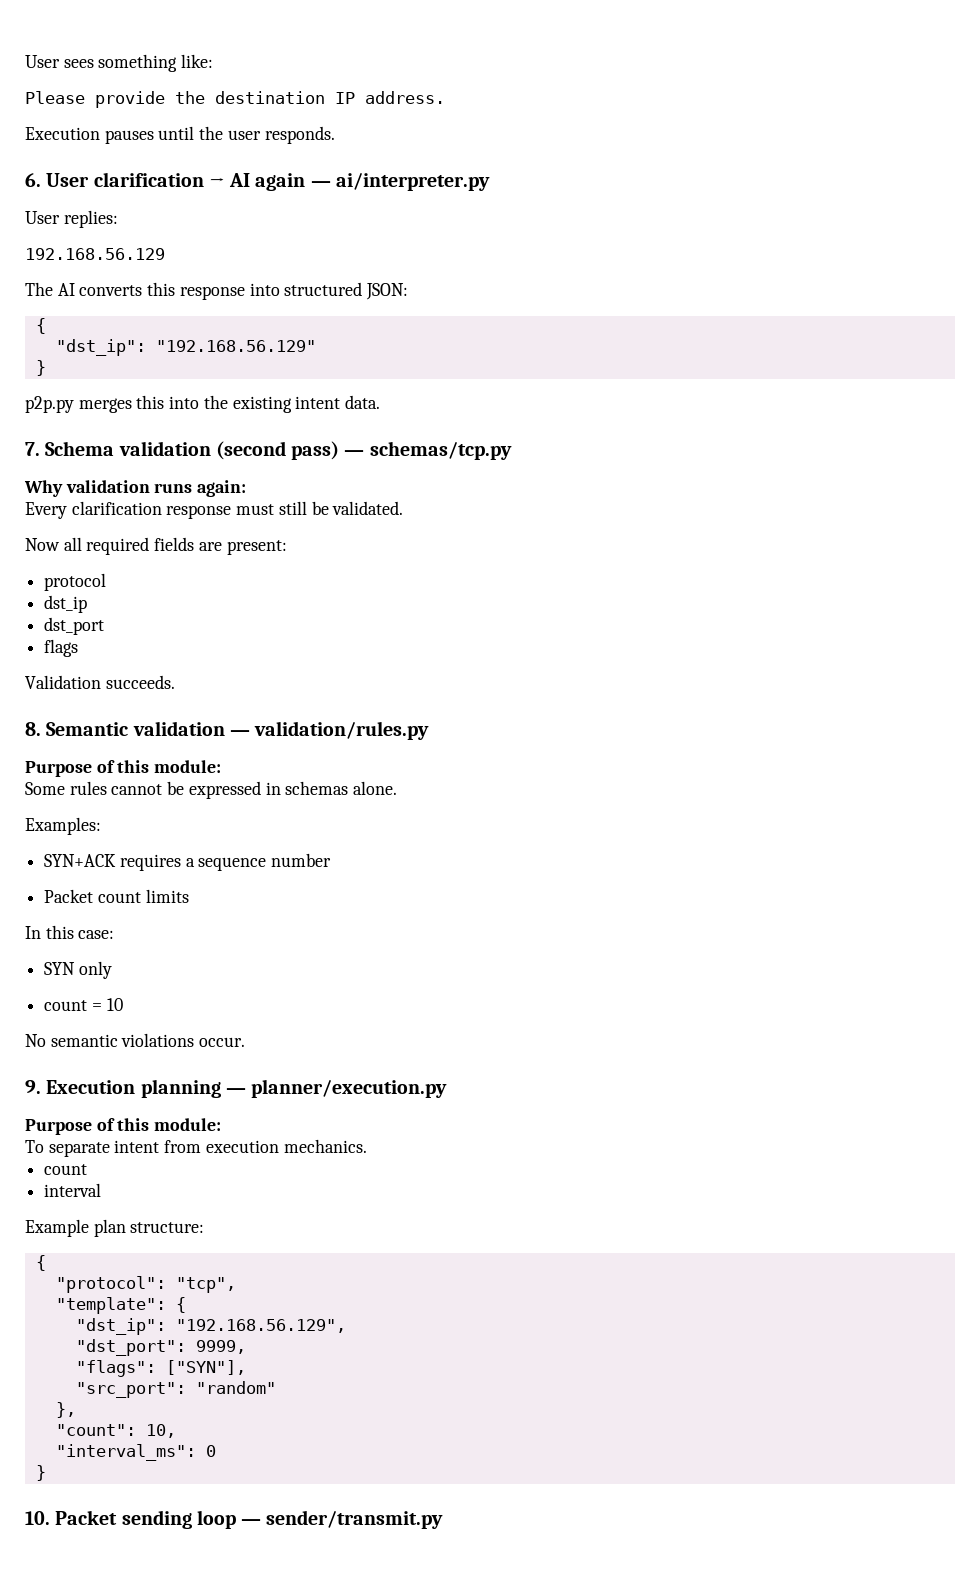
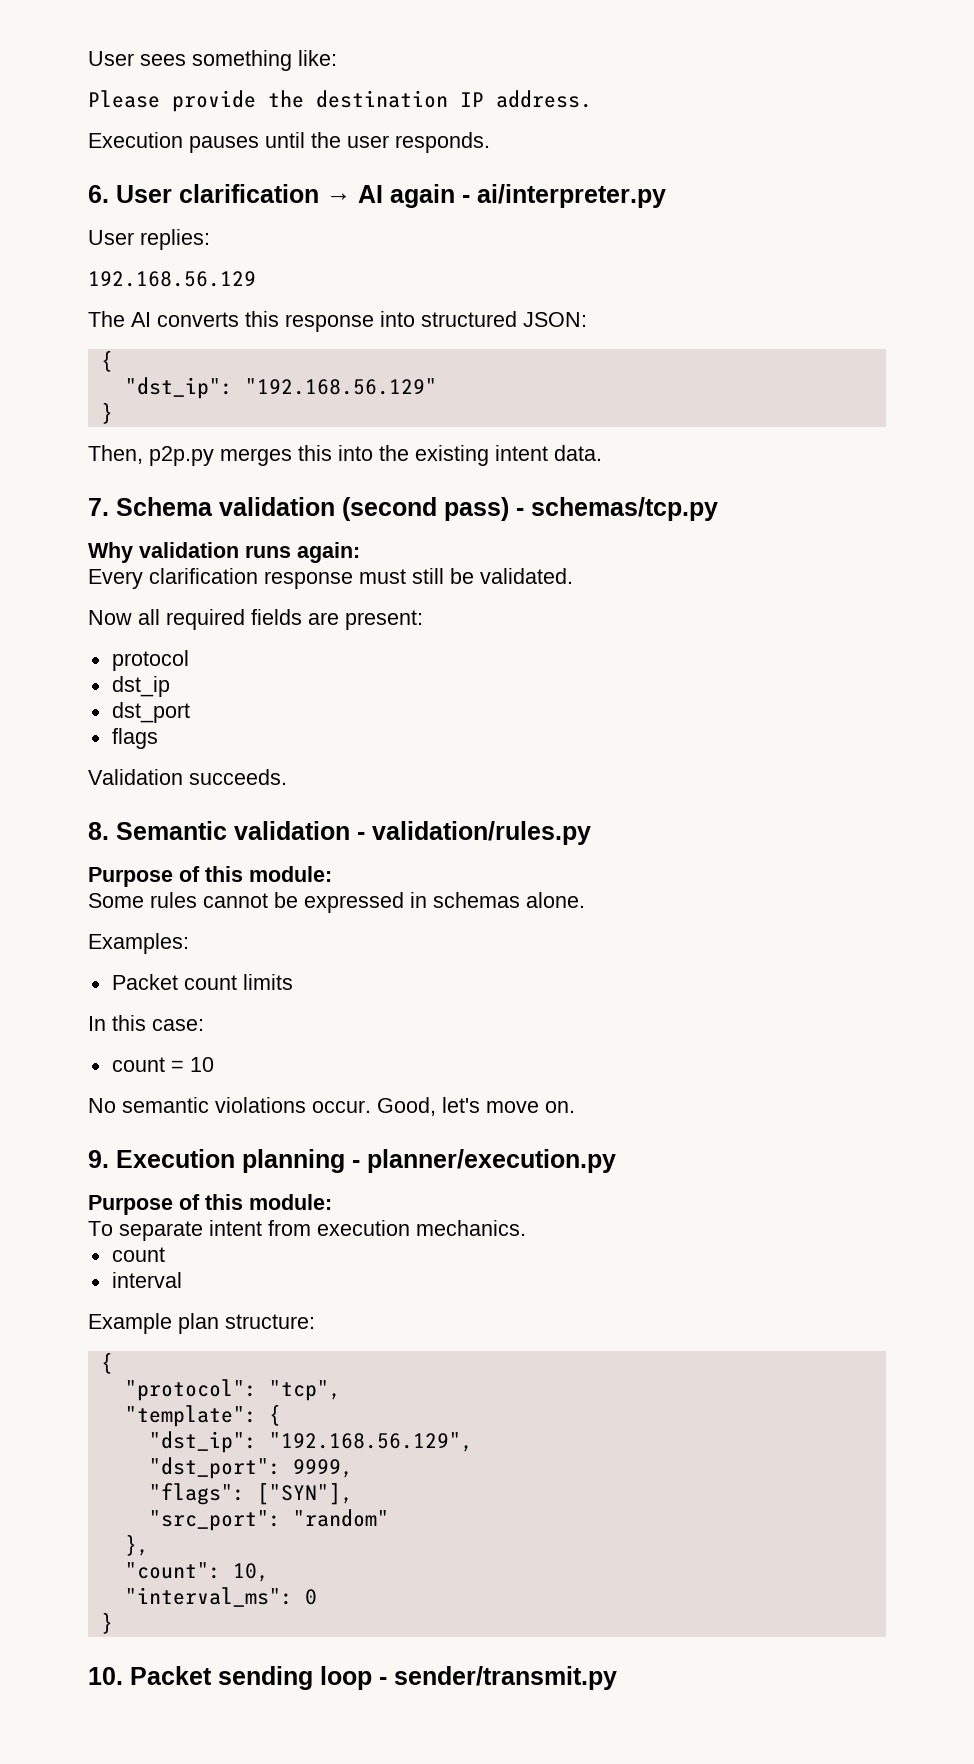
[310,181,331,187] — -> [462,195,470,203] -
(46, 368) none -> [88,445,143,464] Then,
[344,450,365,456] — -> [516,508,524,516] -
[229,730,250,736] — -> [357,832,365,840] -
[44,853,332,871] // SYN+ACK requires a sequence number -> (189, 943) none
[44,961,112,979] // SYN only -> (204, 1025) none
(246, 1042) none -> [377,1097,575,1116] Good, let's move on.
[225,1088,246,1094] — -> [352,1160,360,1168] -
[241,1519,262,1525] — -> [379,1677,387,1685] -

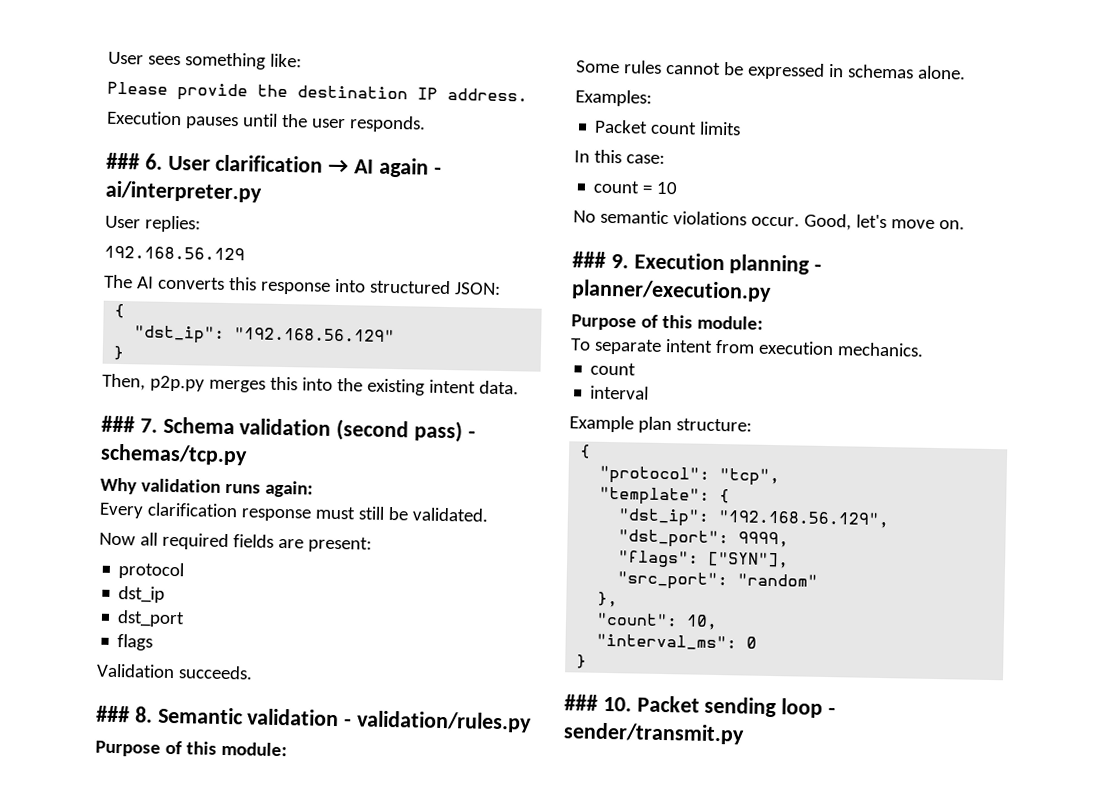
(490, 142) none -> [106,152,140,170] ###
(602, 453) none -> [101,415,135,433] ###
(287, 777) none -> [96,705,130,723] ###
(575, 1107) none -> [572,251,606,268] ###
(113, 1623) none -> [564,694,598,711] ###

